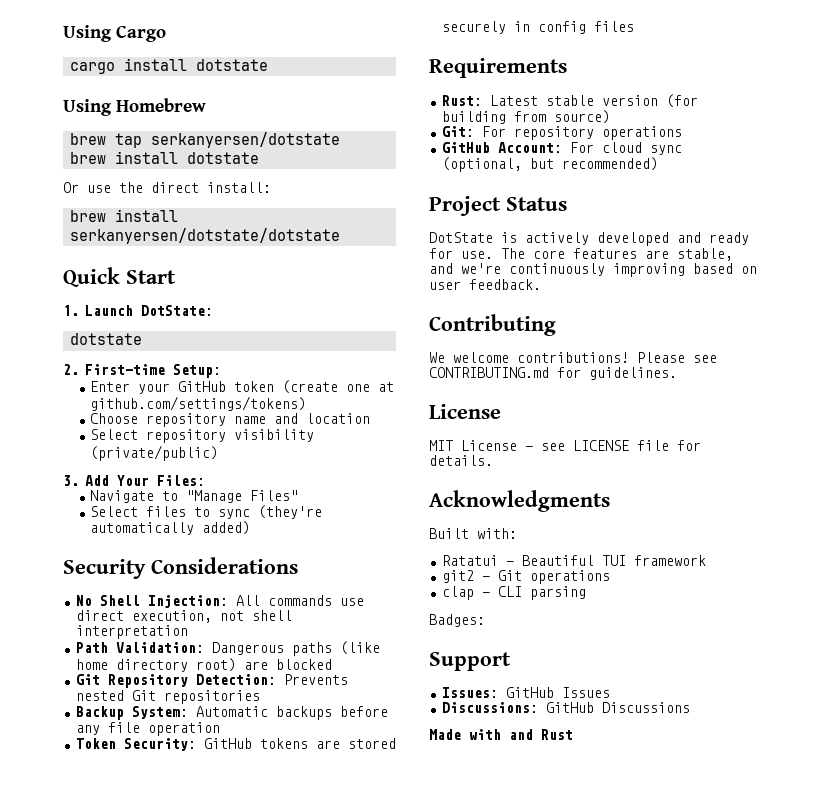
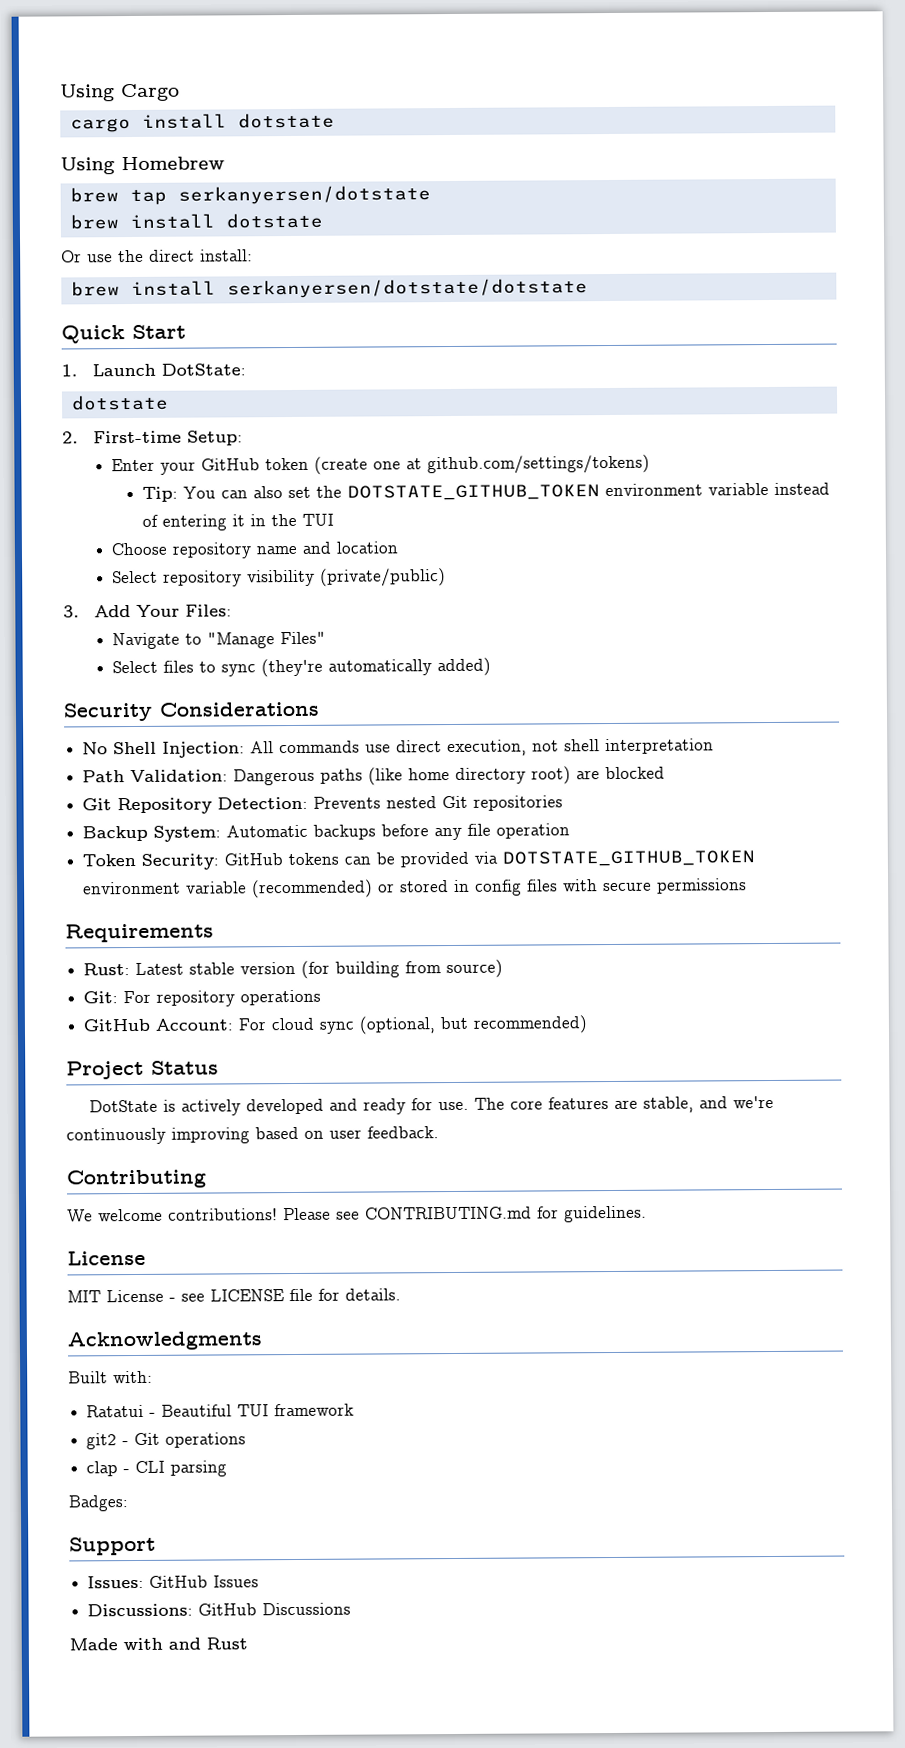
(306, 403) none -> [142,482,831,502] [142,513,335,531] // Tip: You can also set the DOTSTATE_GITHUB_TOKEN environment variable instead of entering it in the TUI
[315,738,396,749] [441,21,506,34] are stored securely -> [344,850,756,868] [83,879,450,899] can be provided via DOTSTATE_GITHUB_TOKEN environment variable (recommended) or stored
(634, 26) none -> [563,878,748,894] with secure permissions

